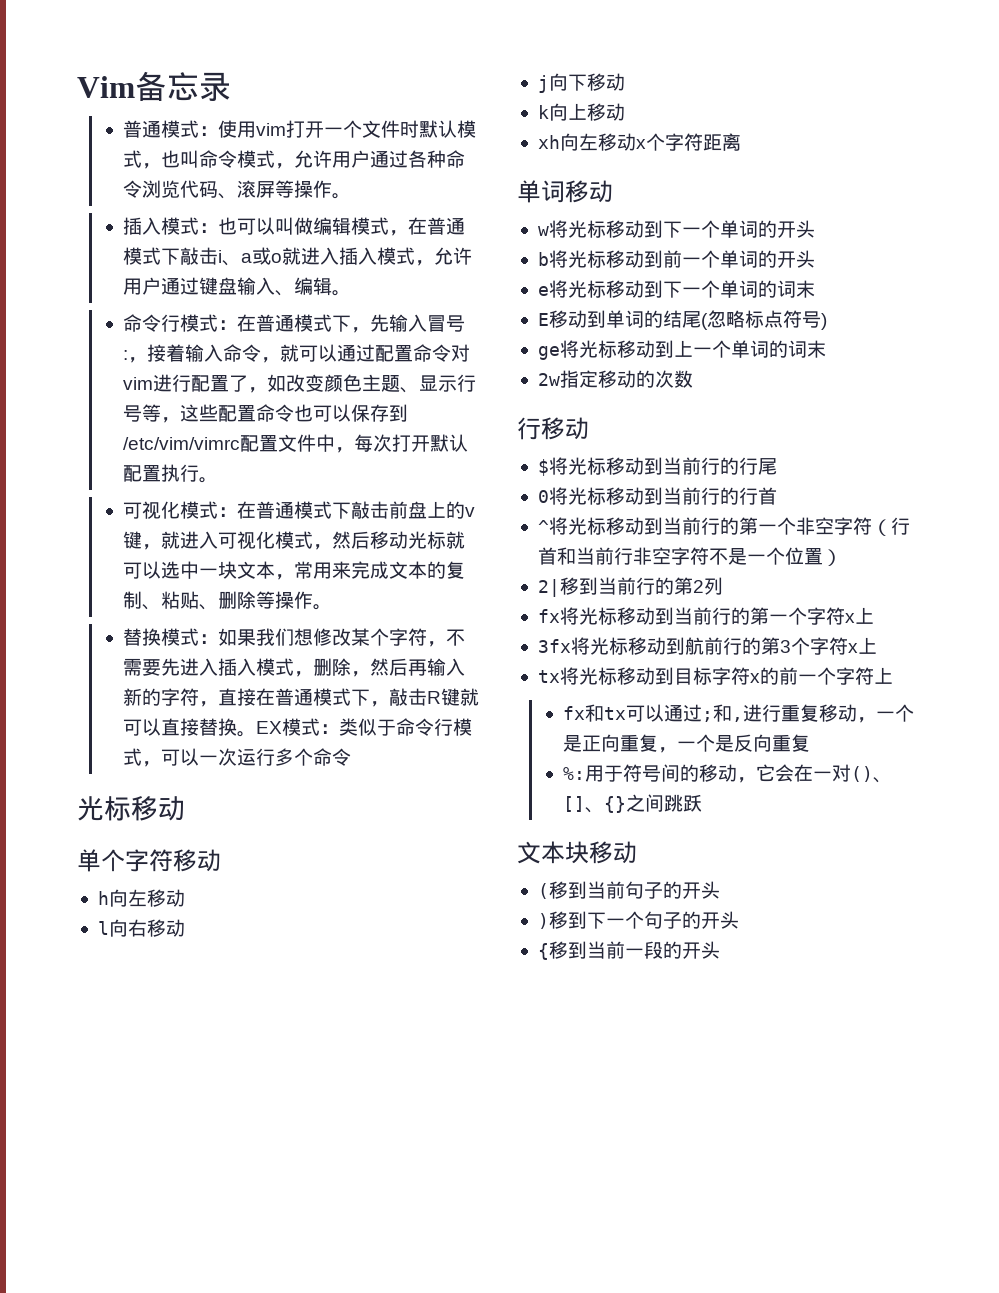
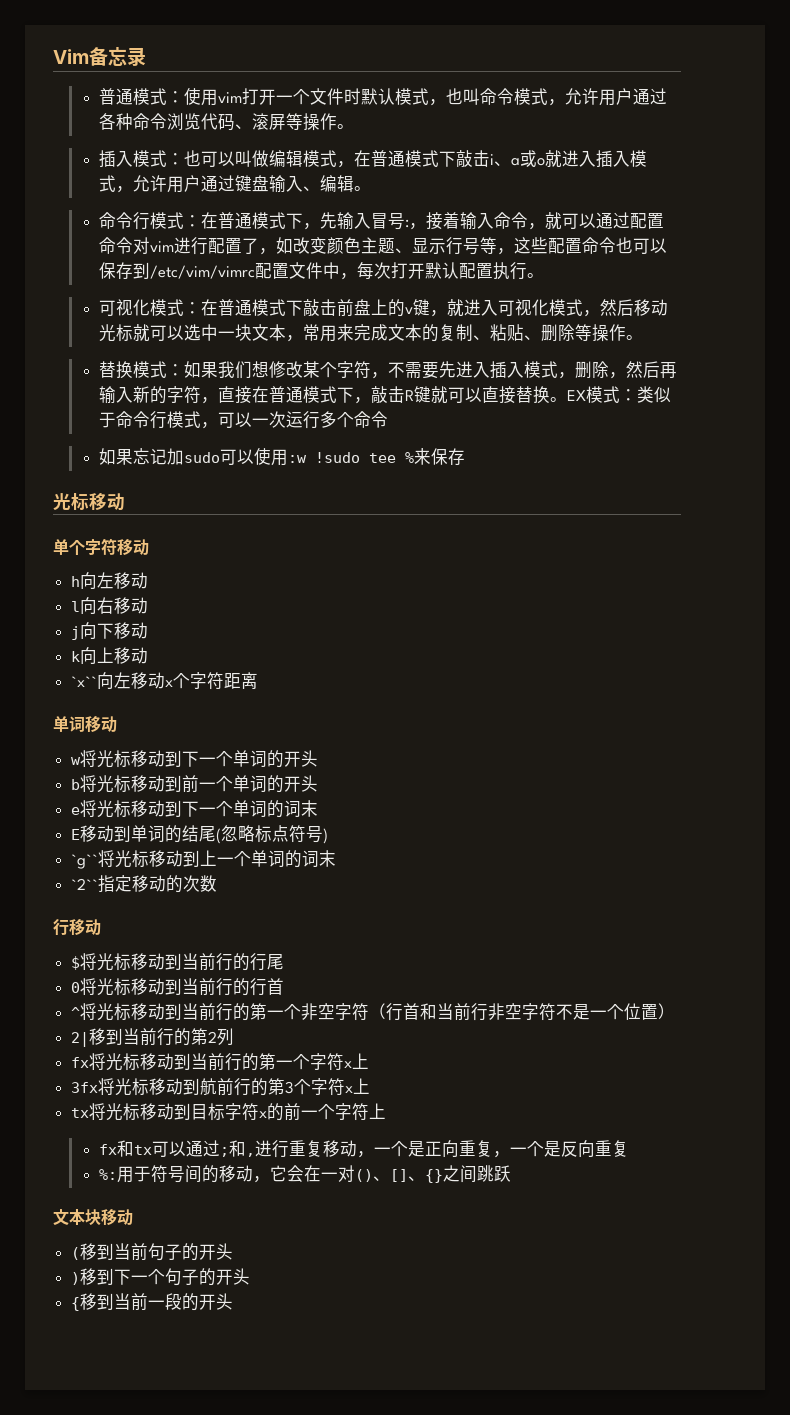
(352, 757) none -> [99,448,466,466] // 如果忘记加sudo可以使用:w !sudo tee %来保存
[537,135,560,149] xh -> [71,676,98,687] `x``
[537,346,560,360] ge -> [71,854,99,869] `g``
[537,373,560,386] 2w -> [71,878,99,890] `2``

